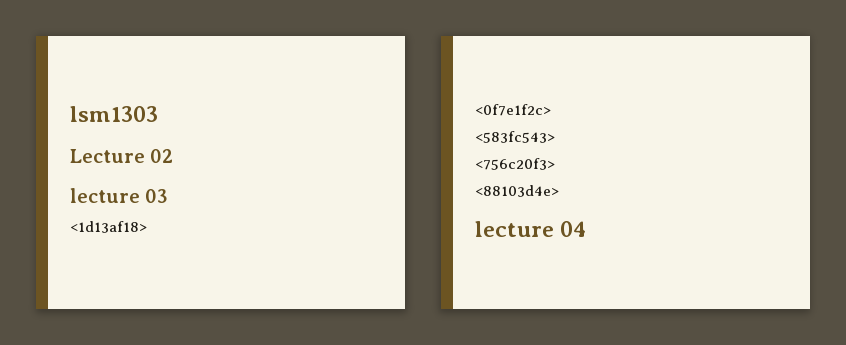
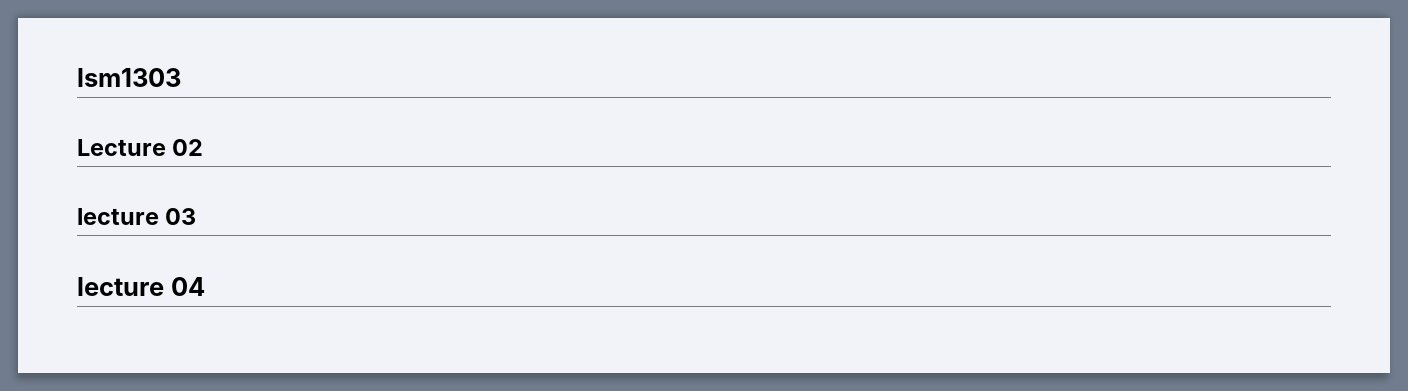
[70,221,147,233] [475,104,551,116] [475,131,555,143] [475,158,555,170] [475,185,559,197] // <1d13af18> // <0f7e1f2c> // <583fc543> // <756c20f3> // <88103d4e> -> (197, 216) none

